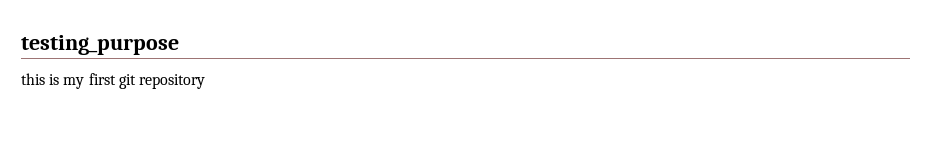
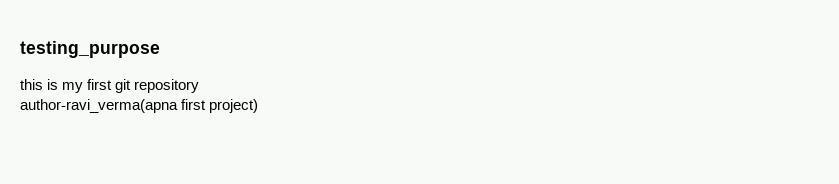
(205, 81) none -> [20,99,259,113] // author-ravi_verma(apna first project)

